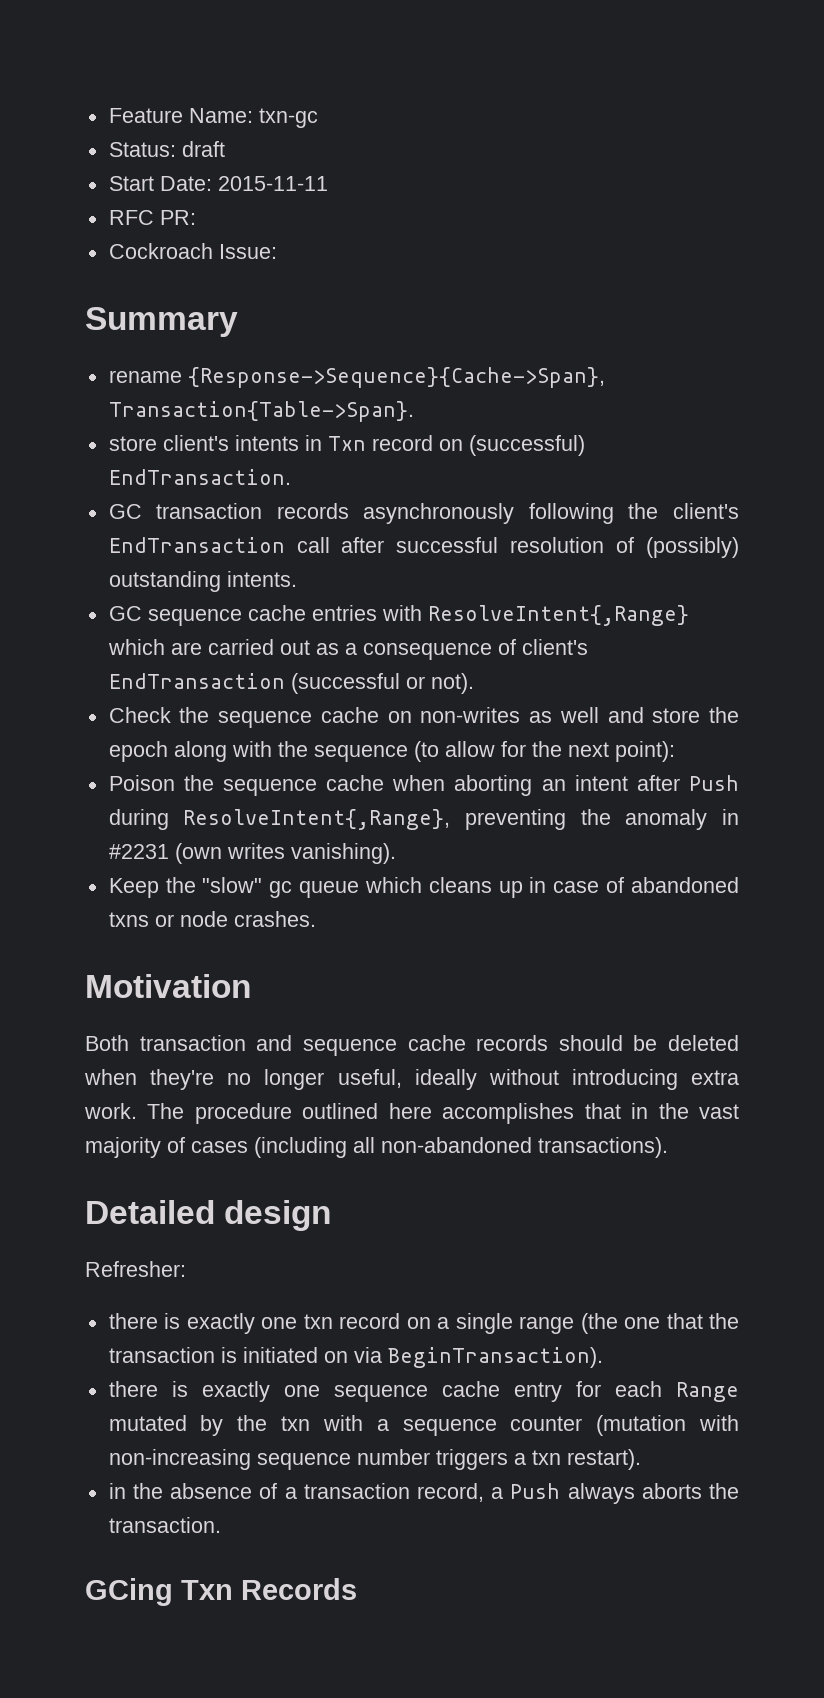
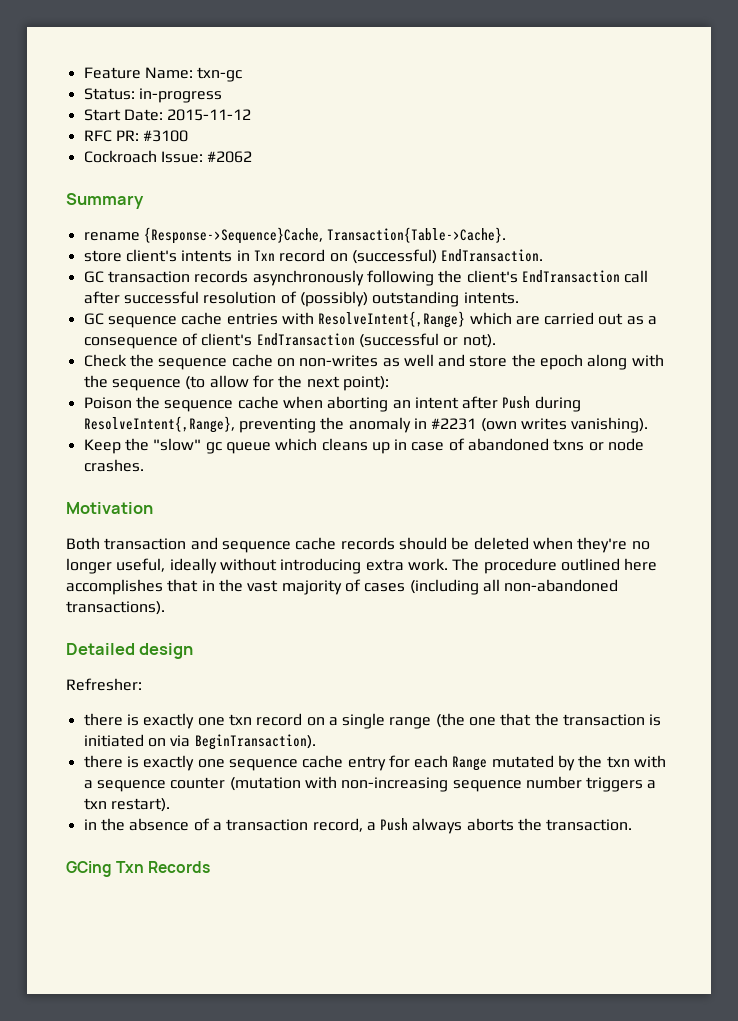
[181,141,225,157] draft -> [138,88,222,103] in-progress
[217,176,328,191] 2015-11-11 -> [167,109,252,121] 2015-11-12
(196, 217) none -> [143,130,189,142] #3100
(277, 251) none -> [207,151,253,163] #2062
[187,367,605,388] [108,401,414,422] {Response->Sequence}{Cache->Span}, Transaction{Table->Span}. -> [143,227,507,244] {Response->Sequence}Cache, Transaction{Table->Cache}.

